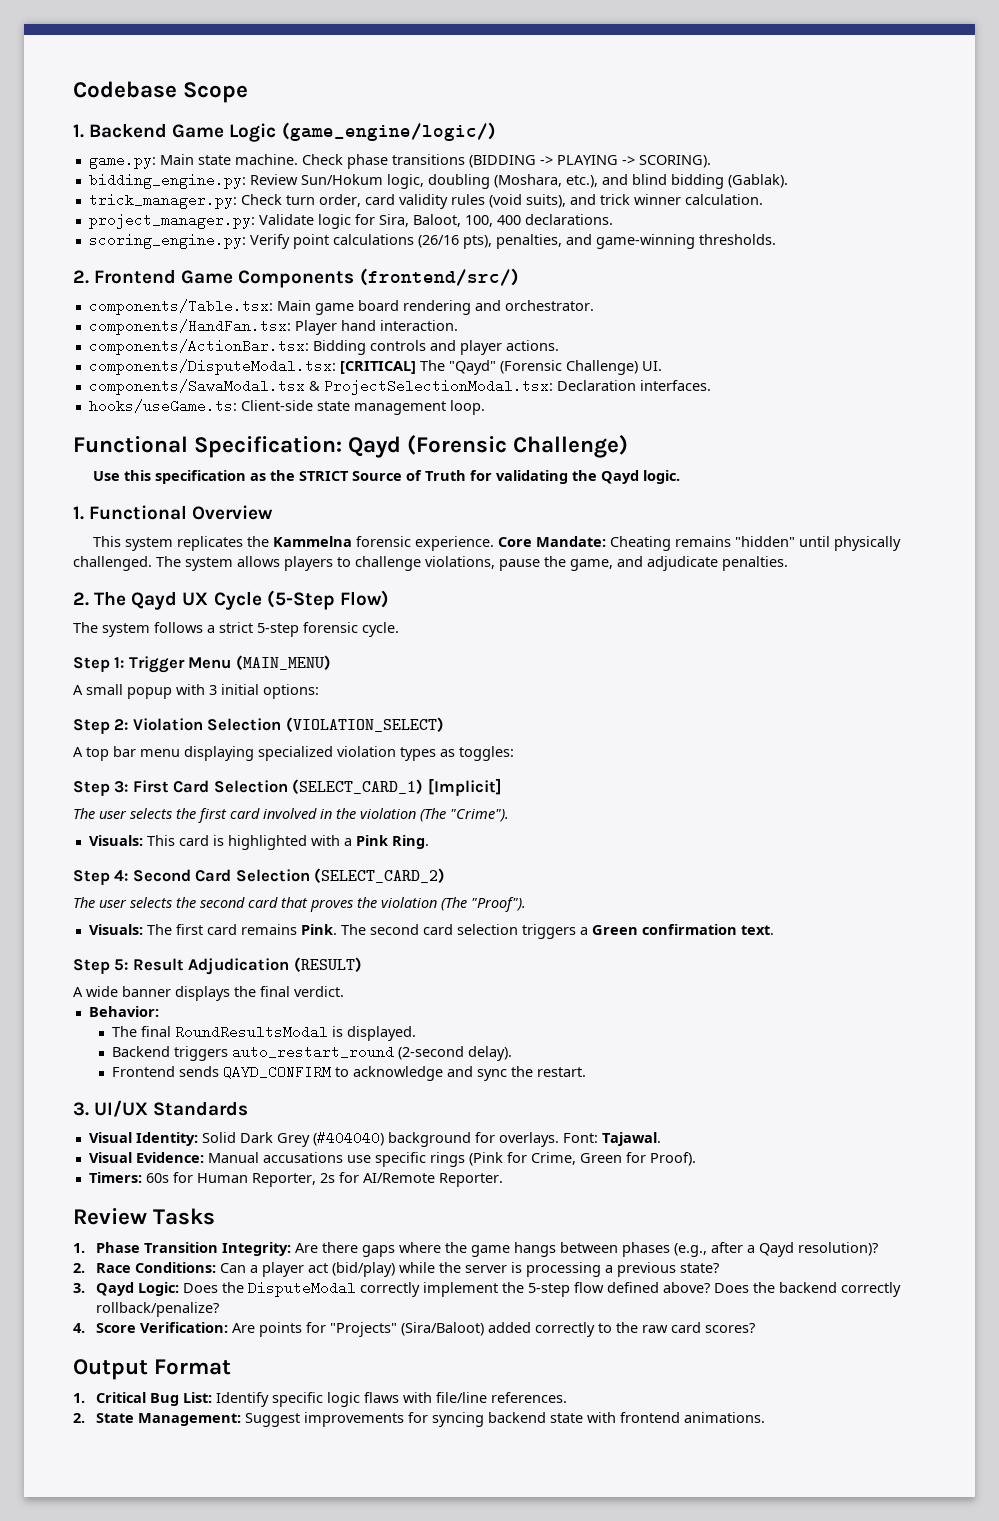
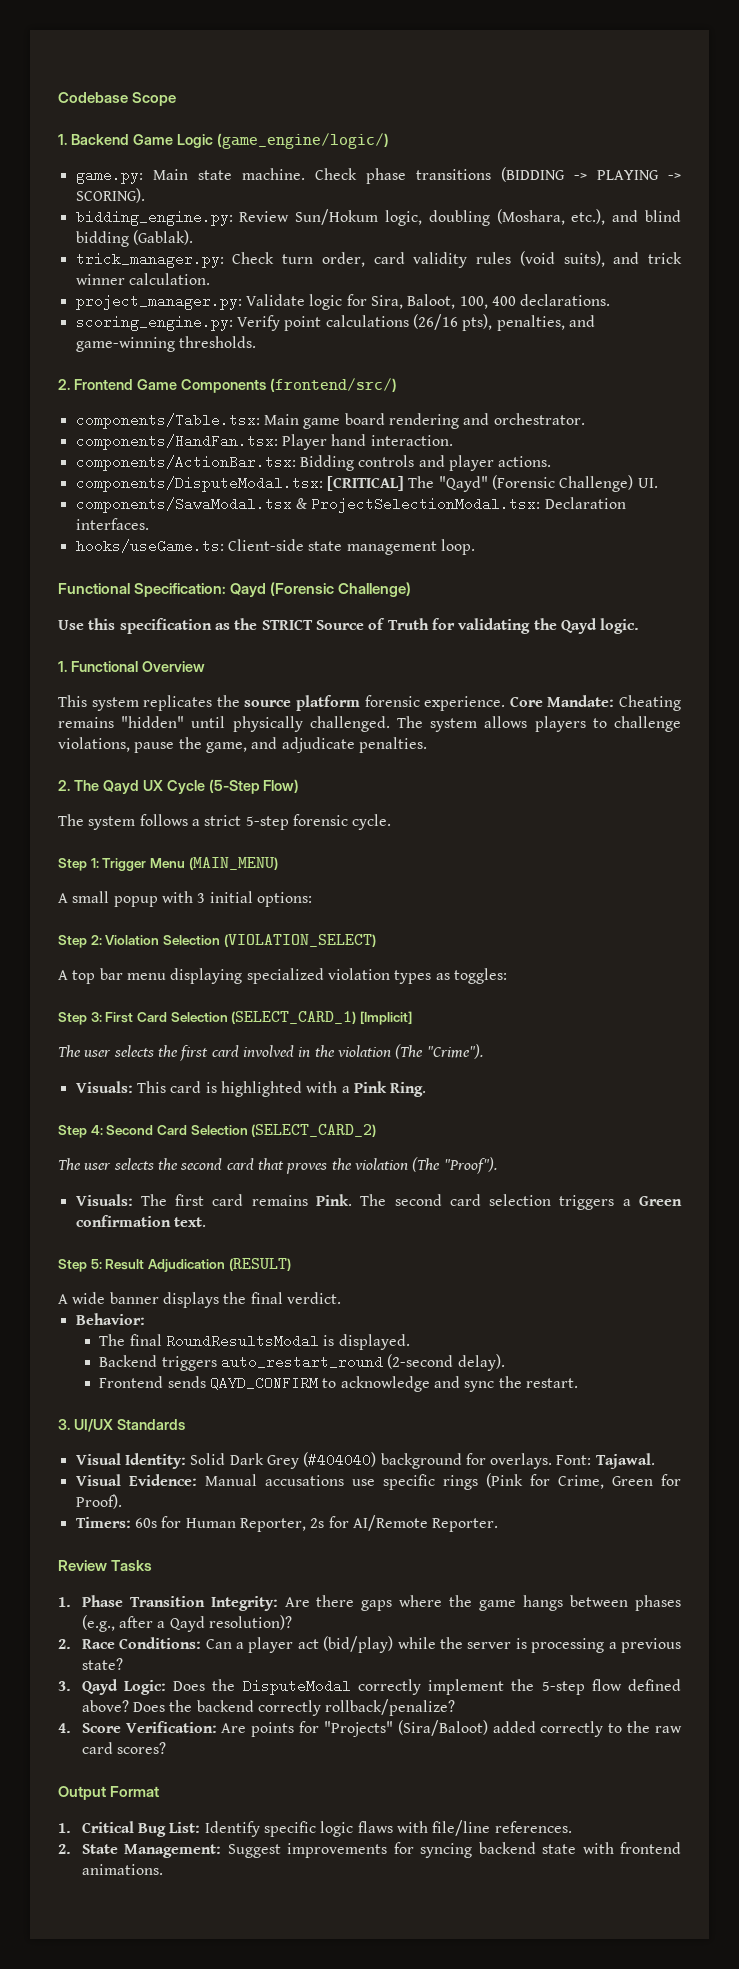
[272,536,352,547] Kammelna -> [244,695,360,711] source platform

